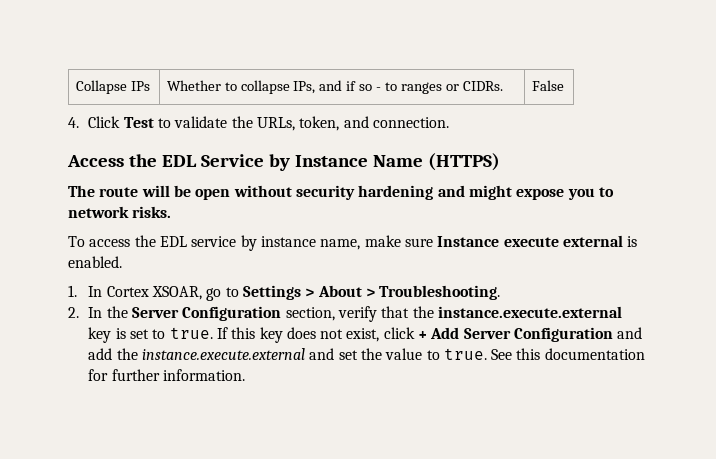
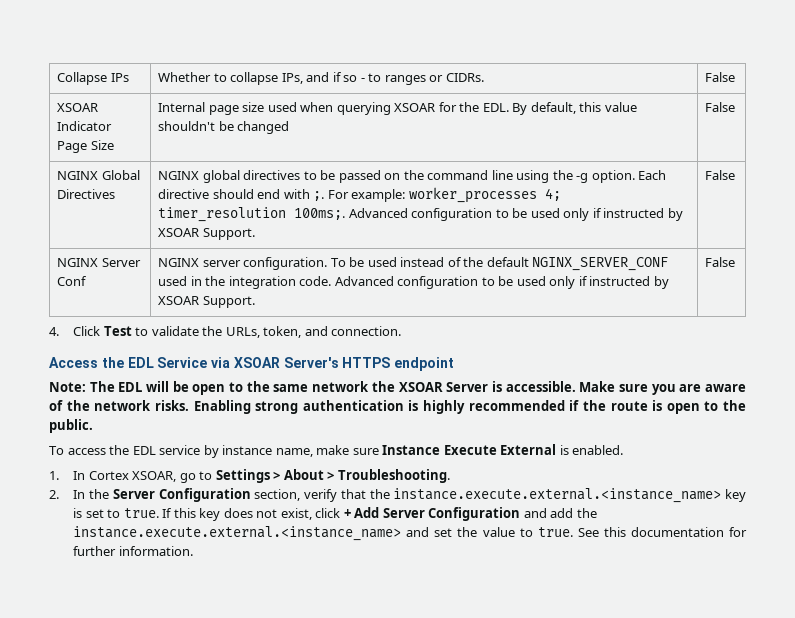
(564, 85) none -> [57,103,99,112] [57,121,113,131] [57,140,114,153] [158,102,637,115] [158,121,290,134] [705,102,736,112] [57,170,140,180] [57,189,116,199] [158,170,667,183] [158,187,561,203] [158,207,683,222] [158,228,255,240] [705,170,736,180] [57,258,141,267] [57,276,88,286] [158,257,669,271] [158,276,669,289] [158,296,255,308] [705,257,736,267] // XSOAR Indicator Page Size | Internal page size used when querying XSOAR for the EDL. By default, this value shouldn't be changed | False // NGINX Global Directives | NGINX global directives to be passed on the command line using the -g option. Each directive should end with ;. For example: worker_processes 4; timer_resolution 100ms;. Advanced configuration to be used only if instructed by XSOAR Support. | False // NGINX Server Conf | NGINX server configuration. To be used instead of the default NGINX_SERVER_CONF used in the integration code. Advanced configuration to be used only if instructed by XSOAR Support. | False
[268,153,500,171] [68,185,614,200] [68,206,172,218] by Instance Name (HTTPS) // The route will be open without security hardening and might expose you to network risks. -> [211,357,455,371] [49,381,747,395] [49,400,746,414] [49,419,93,433] via XSOAR Server's HTTPS endpoint // Note: The EDL will be open to the same network the XSOAR Server is accessible. Make sure you are aware of the network risks. Enabling strong authentication is highly recommended if the route is open to the public.
[503,235,623,247] execute external -> [443,444,557,455] Execute External
[437,306,622,318] instance.execute.external -> [393,488,722,503] instance.execute.external.<instance_name>
[141,348,305,360] instance.execute.external -> [73,526,402,541] instance.execute.external.<instance_name>

